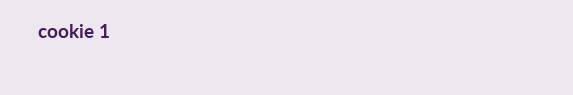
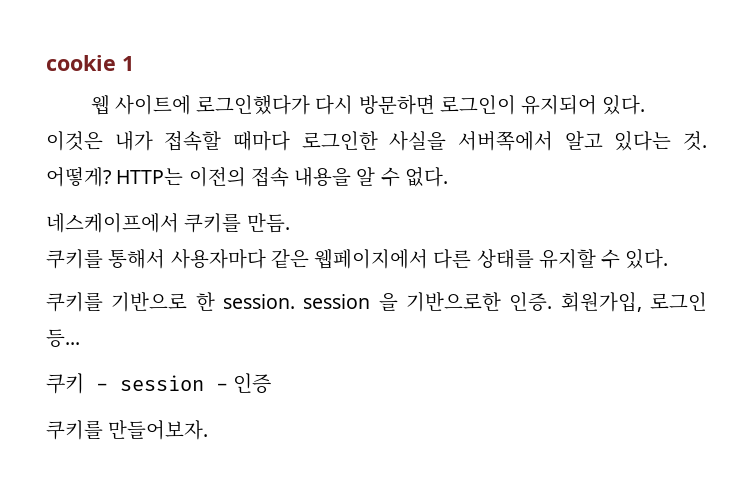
(110, 31) none -> [90,95,646,115] [46,131,707,151] [46,167,448,187] [46,213,290,233] [46,249,669,269] [46,292,707,312] [46,329,80,347] [46,373,272,394] [46,420,209,440] // 웹 사이트에 로그인했다가 다시 방문하면 로그인이 유지되어 있다. 이것은 내가 접속할 때마다 로그인한 사실을 서버쪽에서 알고 있다는 것. 어떻게? HTTP는 이전의 접속 내용을 알 수 없다. // 네스케이프에서 쿠키를 만듬. // 쿠키를 통해서 사용자마다 같은 웹페이지에서 다른 상태를 유지할 수 있다. // 쿠키를 기반으로 한 session. session 을 기반으로한 인증. 회원가입, 로그인 등... // 쿠키 - session - 인증 // 쿠키를 만들어보자.

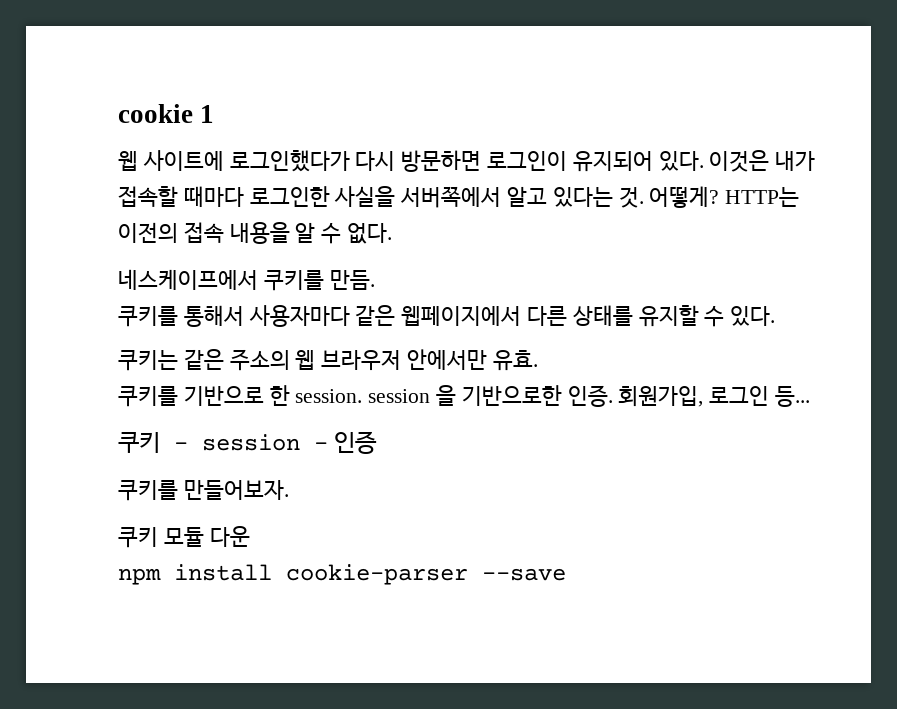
(669, 259) none -> [118,349,538,371] // 쿠키는 같은 주소의 웹 브라우저 안에서만 유효.
(209, 430) none -> [118,526,250,548] [118,564,566,585] // 쿠키 모듈 다운 // npm install cookie-parser --save

